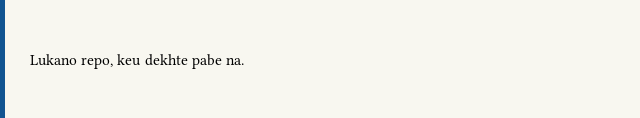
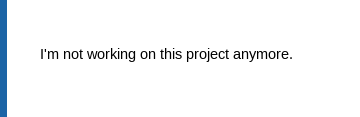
[30,54,244,69] Lukano repo, keu dekhte pabe na. -> [40,48,293,62] I'm not working on this project anymore.

